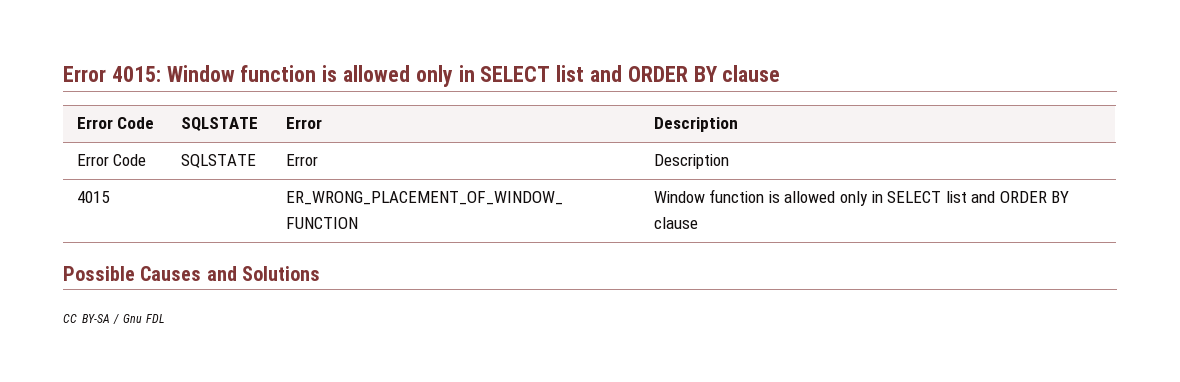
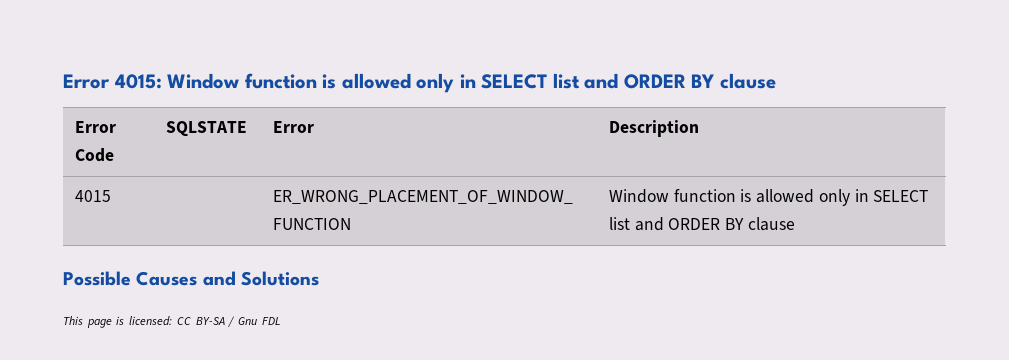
[76,154,147,166] [180,154,256,168] [285,154,318,166] [653,154,729,169] // Error Code | SQLSTATE | Error | Description -> (700, 128) none
(321, 273) none -> [63,316,173,328] This page is licensed:

